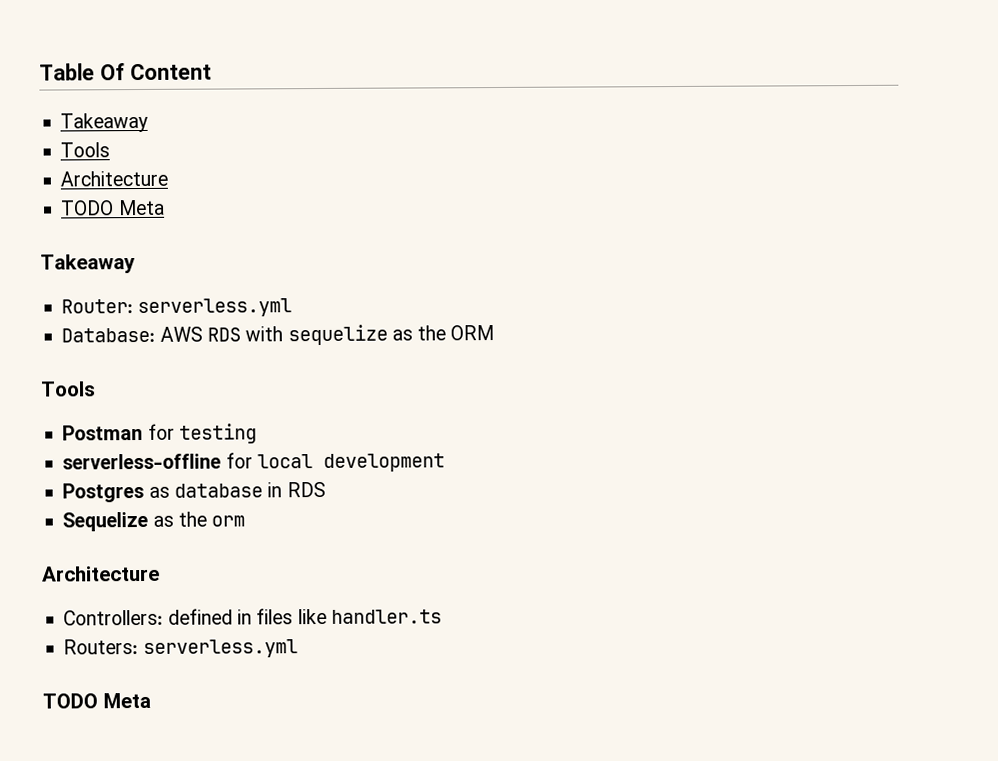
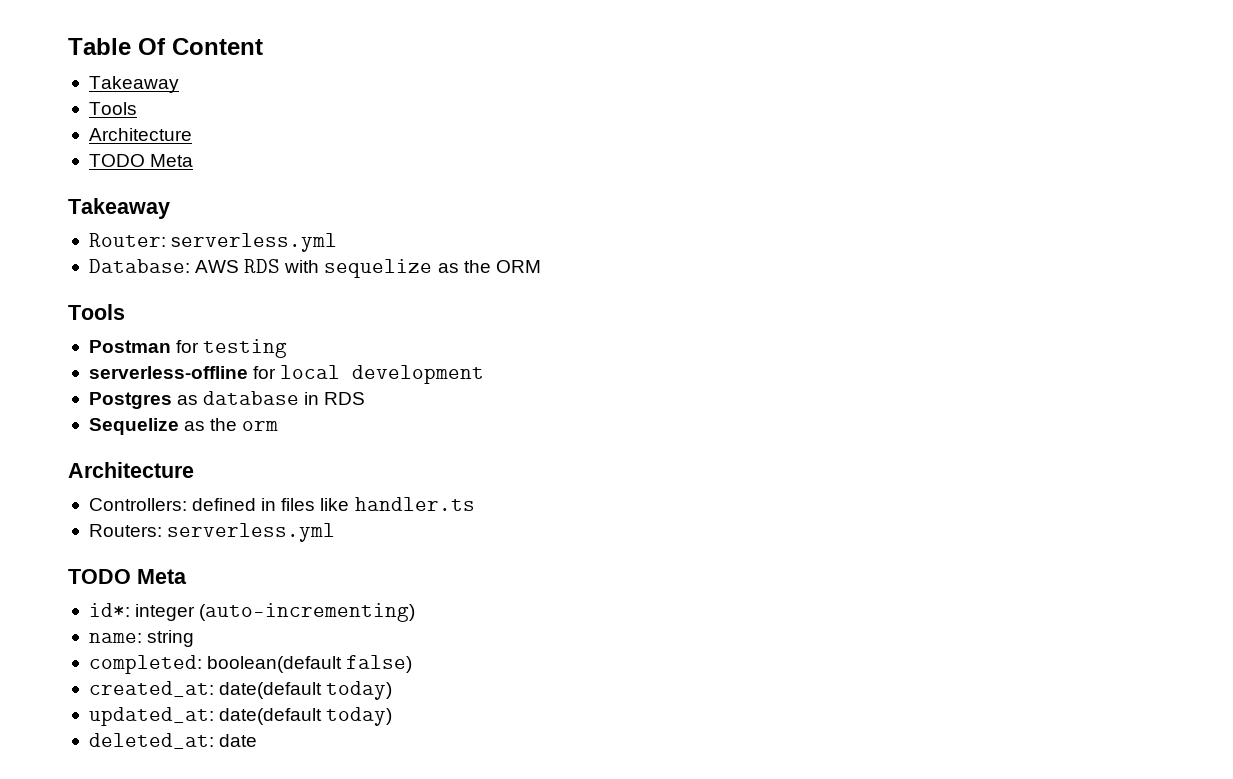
(151, 700) none -> [88,603,416,622] [88,630,195,647] [88,655,413,674] [88,681,393,700] [88,707,393,726] [88,733,258,749] // id*: integer (auto-incrementing) // name: string // completed: boolean(default false) // created_at: date(default today) // updated_at: date(default today) // deleted_at: date

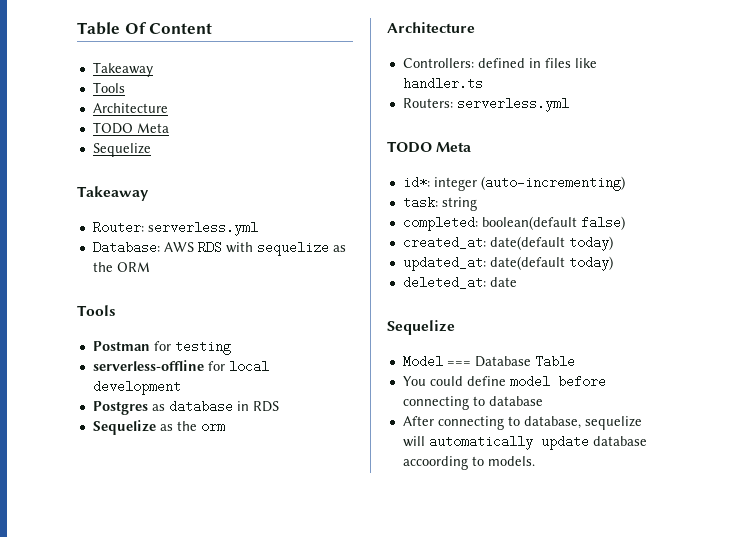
(194, 160) none -> [92,143,151,157] // Sequelize
[88,633,142,643] name: -> [402,196,438,209] task:
(258, 740) none -> [387,320,455,335] [402,355,575,368] [402,375,606,388] [402,396,543,410] [402,416,642,430] [402,435,647,450] [402,456,535,470] // Sequelize // Model === Database Table // You could define model before connecting to database // After connecting to database, sequelize will automatically update database accoording to models.

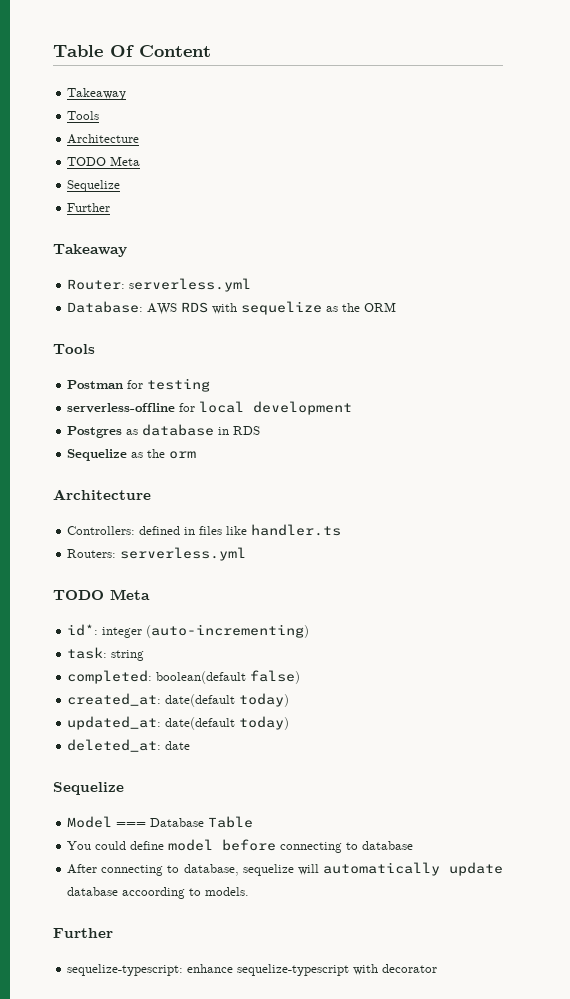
(151, 150) none -> [67,203,111,212] // Further
(535, 461) none -> [53,928,113,938] [67,964,438,976] // Further // sequelize-typescript: enhance sequelize-typescript with decorator

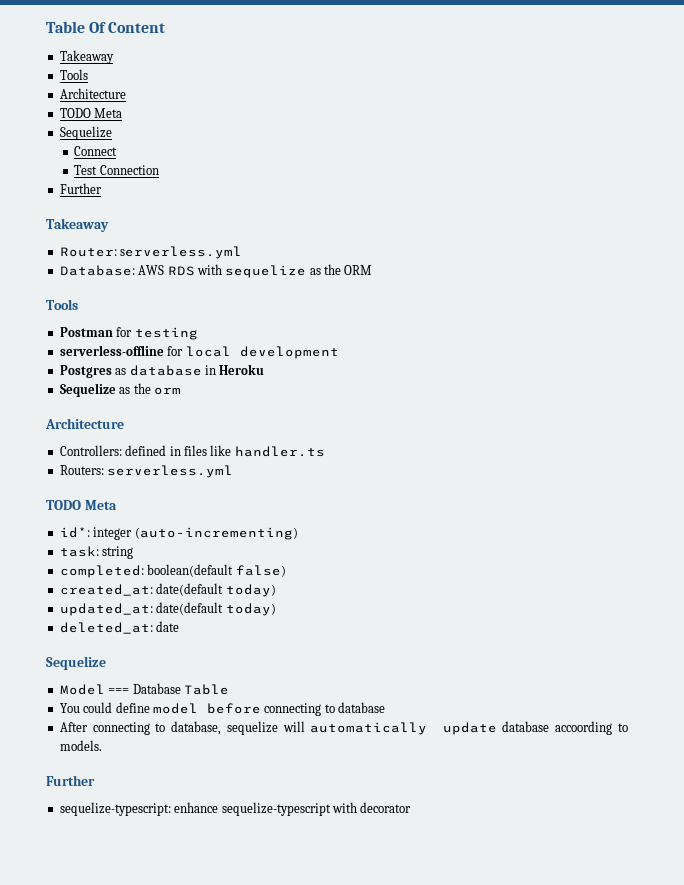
(121, 186) none -> [74,146,118,156] [74,165,159,175] // Connect // Test Connection
[233,426,261,435] RDS -> [219,364,265,375] Heroku

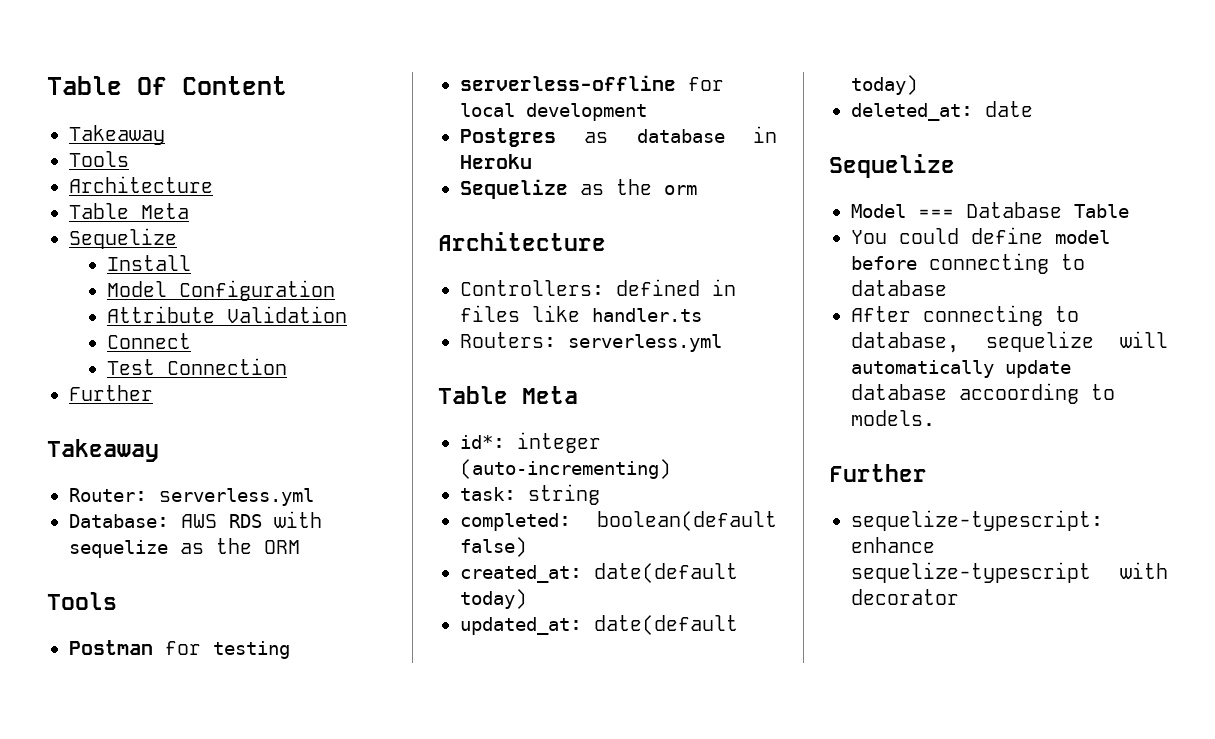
[59,108,91,118] TODO -> [69,203,129,219] Table
(112, 133) none -> [106,255,191,271] [106,280,335,301] [106,306,347,323] // Install // Model Configuration // Attribute Validation
[46,500,81,510] TODO -> [438,386,508,404] Table

